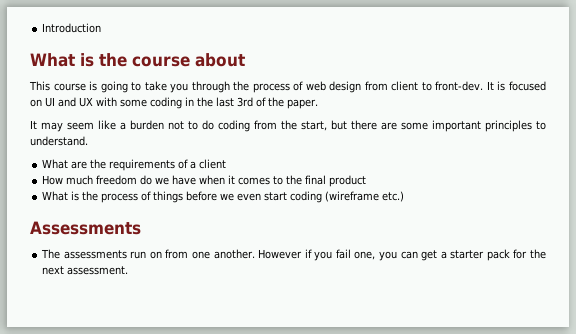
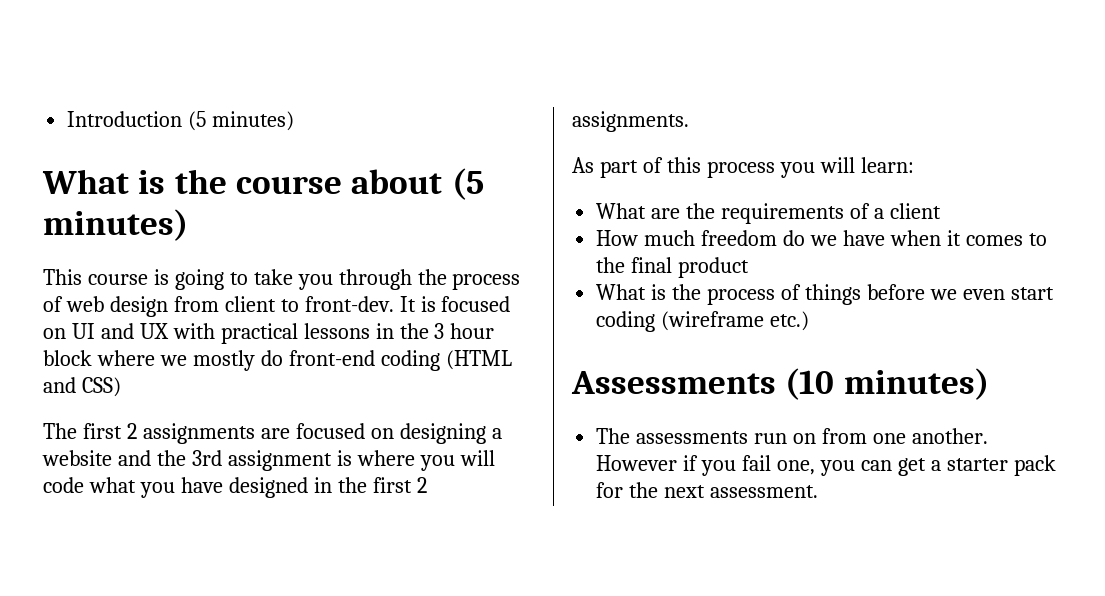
(102, 28) none -> [188,111,295,131] (5 minutes)
(245, 60) none -> [451,168,484,200] [43,209,188,241] (5 minutes)
[120,97,318,109] [30,120,546,132] [30,136,88,146] some coding in the last 3rd of the paper. // It may seem like a burden not to do coding from the start, but there are some important principles to understand. -> [220,323,495,344] [43,350,512,371] [43,377,121,397] [43,423,502,444] [42,450,495,471] [43,477,427,498] [572,111,689,132] [572,157,914,178] practical lessons in the 3 hour block where we mostly do front-end coding (HTML and CSS) // The first 2 assignments are focused on designing a website and the 3rd assignment is where you will code what you have designed in the first 2 assignments. // As part of this process you will learn:
(141, 228) none -> [785,368,989,400] (10 minutes)

